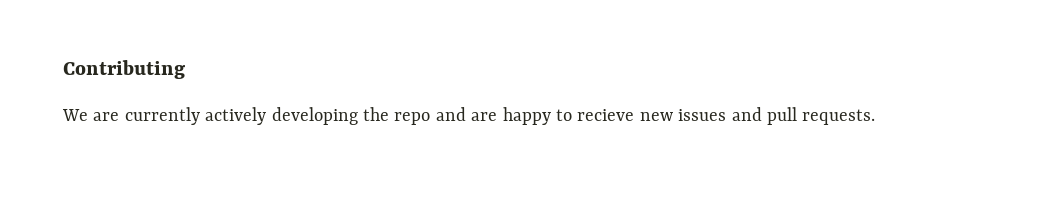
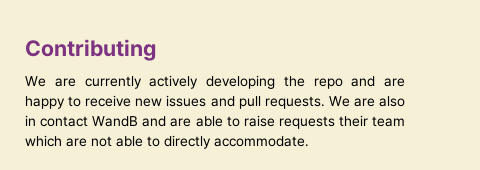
[577,109,635,121] recieve -> [85,95,132,107] receive
(876, 117) none -> [328,96,406,107] [25,115,405,129] [25,135,309,149] We are also in contact WandB and are able to raise requests their team which are not able to directly accommodate.

